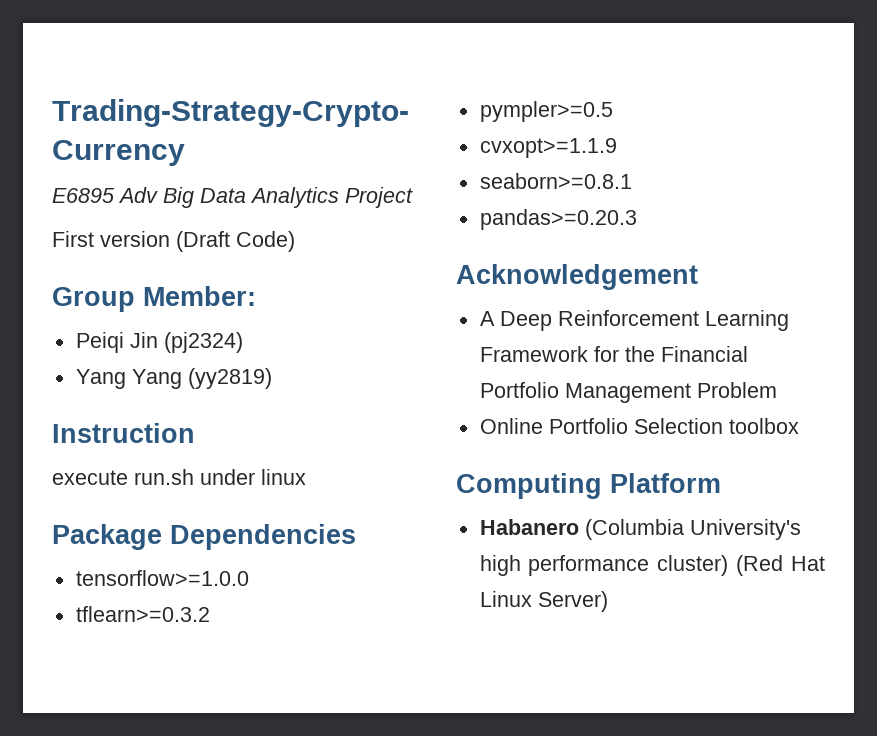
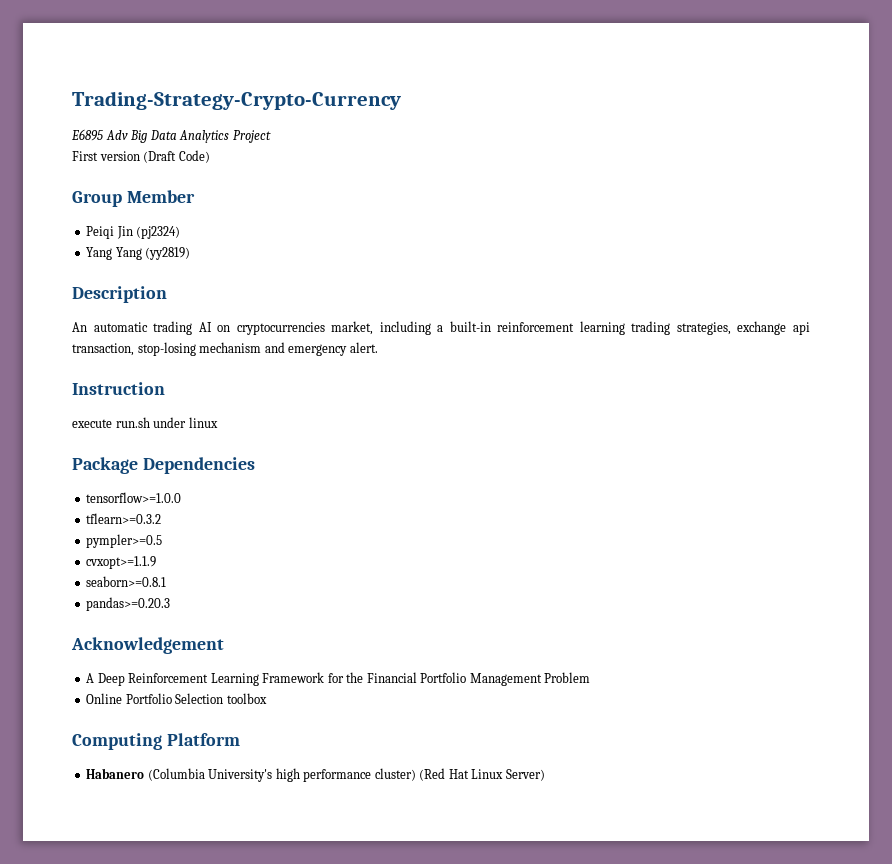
[143,286,256,306] Member: -> [126,190,195,203] Member
(272, 378) none -> [72,286,167,303] [72,321,810,335] [72,342,378,356] // Description // An automatic trading AI on cryptocurrencies market, including a built-in reinforcement learning trading strategies, exchange api transaction, stop-losing mechanism and emergency alert.

